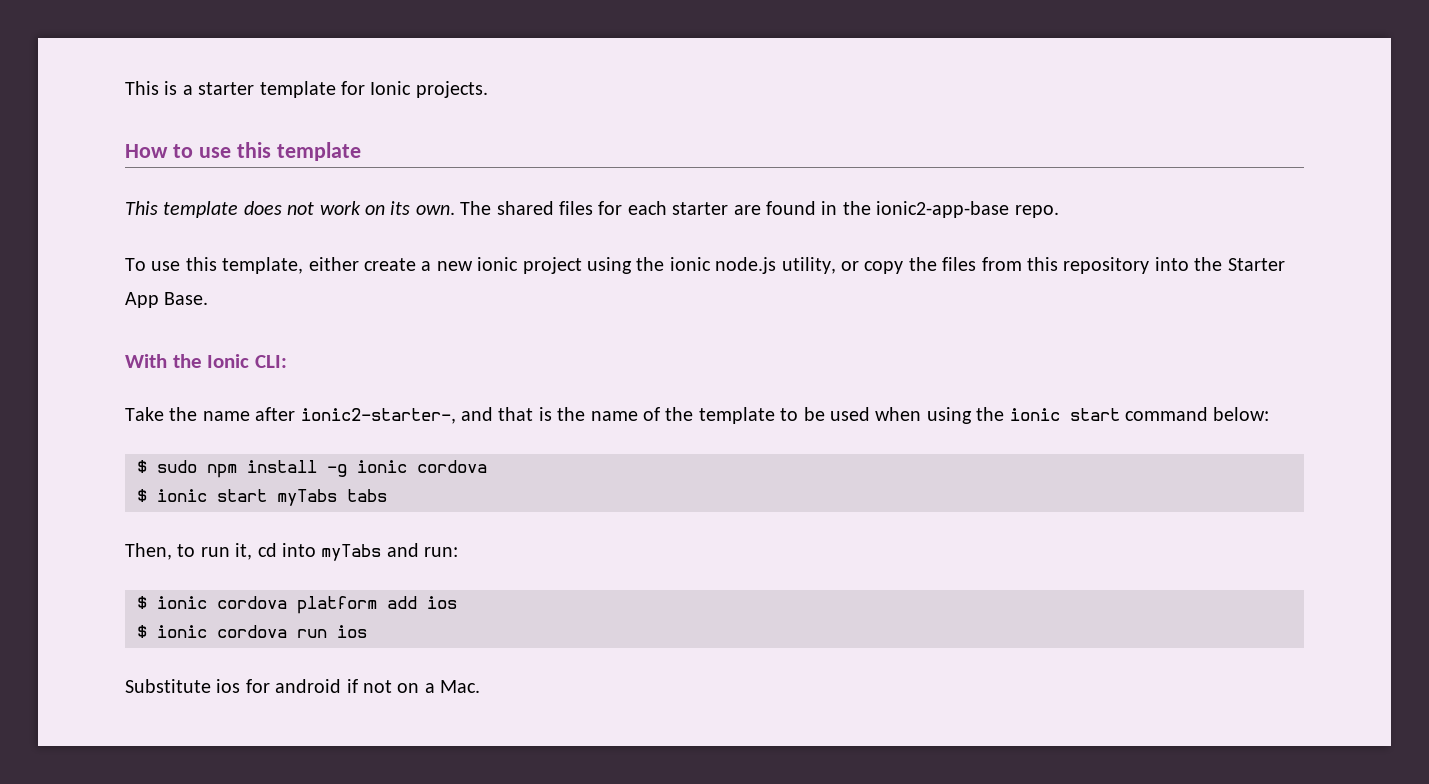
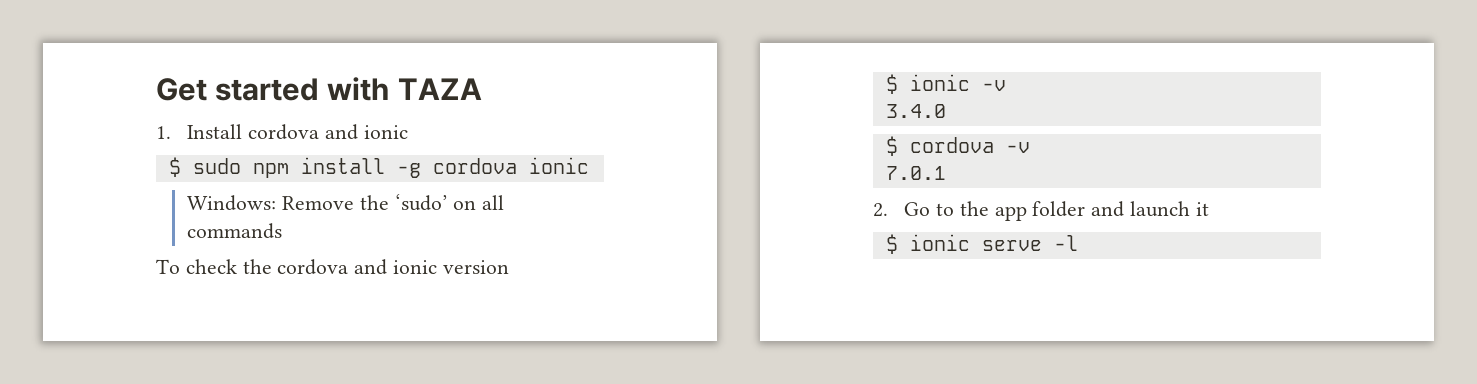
[125,81,488,98] [125,142,361,161] [125,201,1059,218] [125,257,1285,274] [125,292,209,308] [125,354,288,368] [125,407,1270,424] This is a starter template for Ionic projects. // How to use this template // This template does not work on its own. The shared files for each starter are found in the ionic2-app-base repo. // To use this template, either create a new ionic project using the ionic node.js utility, or copy the files from this repository into the Starter App Base. // With the Ionic CLI: // Take the name after ionic2-starter-, and that is the name of the template to be used when using the ionic start command below: -> [156,77,482,101] [156,124,408,140] Get started with TAZA // 1. Install cordova and ionic
[357,460,487,473] [137,489,387,506] [125,543,459,561] [137,596,457,614] [137,625,367,638] [125,679,481,693] ionic cordova // $ ionic start myTabs tabs // Then, to run it, cd into myTabs and run: // $ ionic cordova platform add ios // $ ionic cordova run ios // Substitute ios for android if not on a Mac. -> [432,157,589,174] [187,194,505,211] [187,223,283,239] [156,259,509,275] [885,74,1006,94] [885,104,946,118] [885,136,1030,156] [885,166,946,180] [873,201,1209,221] [885,234,1078,254] cordova ionic // Windows: Remove the ‘sudo’ on all commands // To check the cordova and ionic version // $ ionic -v // 3.4.0 // $ cordova -v // 7.0.1 // 2. Go to the app folder and launch it // $ ionic serve -l

